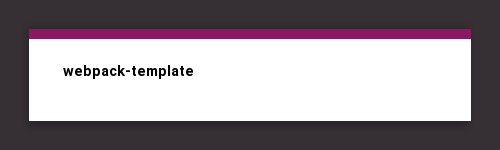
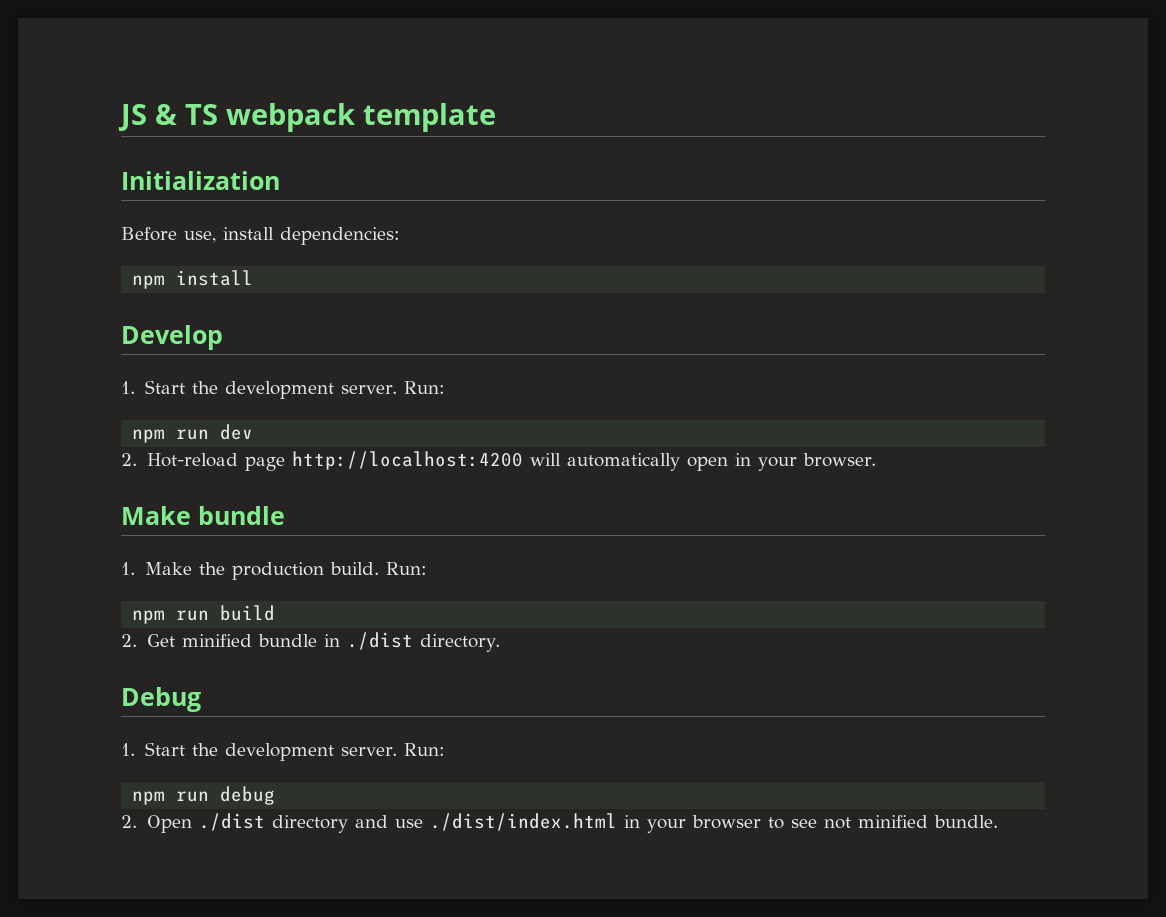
[63,65,194,79] webpack-template -> [118,103,496,132] [121,171,280,190] [121,227,400,245] [132,270,254,289] [121,325,223,350] [121,380,446,399] [132,424,254,443] [121,451,877,471] [121,506,285,525] [121,562,427,580] [132,605,276,624] [121,632,501,652] [121,687,201,712] [121,742,446,761] [132,786,276,805] [121,813,998,833] JS & TS webpack template // Initialization // Before use, install dependencies: // npm install // Develop // 1. Start the development server. Run: // npm run dev // 2. Hot-reload page http://localhost:4200 will automatically open in your browser. // Make bundle // 1. Make the production build. Run: // npm run build // 2. Get minified bundle in ./dist directory. // Debug // 1. Start the development server. Run: // npm run debug // 2. Open ./dist directory and use ./dist/index.html in your browser to see not minified bundle.

